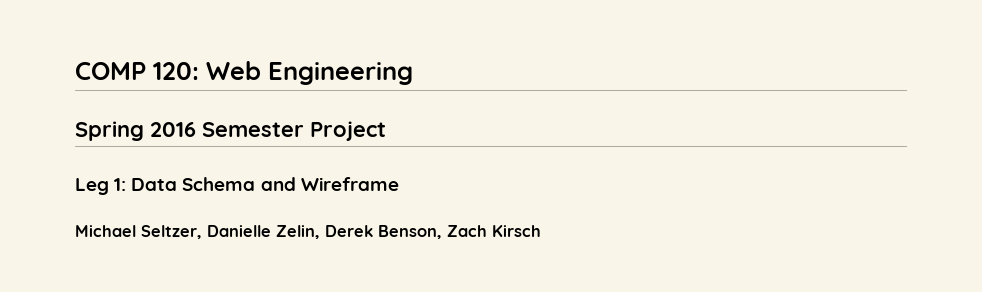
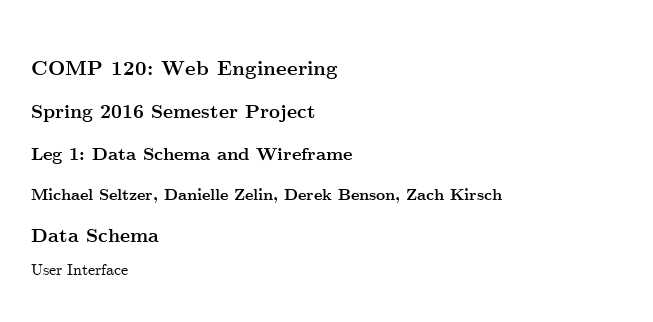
(541, 231) none -> [31,229,159,242] [31,264,128,275] // Data Schema // User Interface

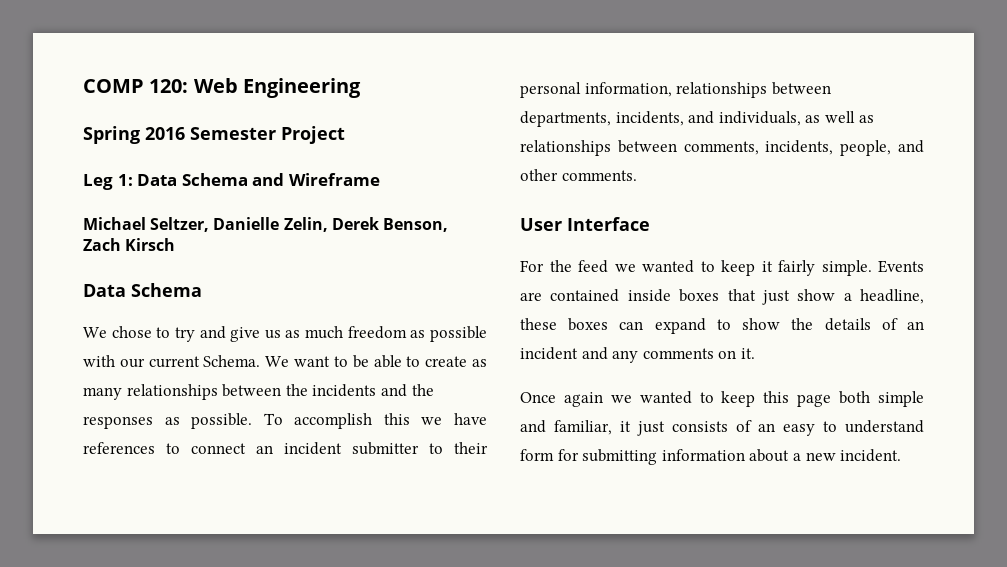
[31,264,128,275] User Interface -> [83,326,487,342] [83,355,487,368] [83,384,434,400] [83,413,487,429] [83,442,488,455] [520,82,831,98] [520,111,874,127] [520,140,924,156] [520,169,637,181] [520,217,650,231] [520,260,924,276] [520,289,924,305] [520,318,924,334] [520,347,755,363] [520,391,924,407] [520,420,924,436] [520,449,902,465] We chose to try and give us as much freedom as possible with our current Schema. We want to be able to create as many relationships between the incidents and the responses as possible. To accomplish this we have references to connect an incident submitter to their personal information, relationships between departments, incidents, and individuals, as well as relationships between comments, incidents, people, and other comments. // User Interface // For the feed we wanted to keep it fairly simple. Events are contained inside boxes that just show a headline, these boxes can expand to show the details of an incident and any comments on it. // Once again we wanted to keep this page both simple and familiar, it just consists of an easy to understand form for submitting information about a new incident.

